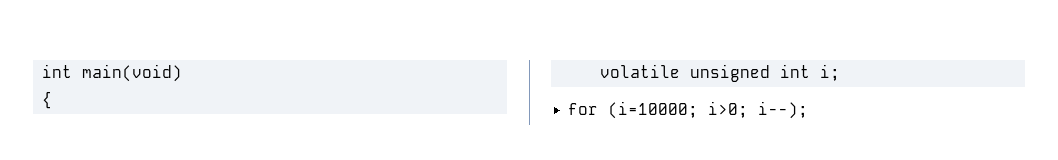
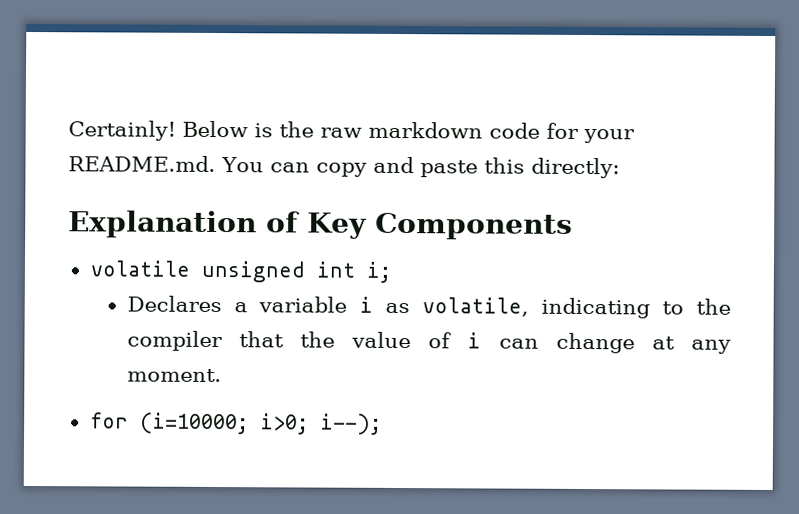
[42,64,182,82] [42,91,52,109] [600,64,840,82] int main(void) // { // volatile unsigned int i; -> [68,120,635,144] [68,155,620,179] [68,210,573,240] [89,260,391,283] [126,295,732,319] [126,330,731,354] [126,368,222,383] Certainly! Below is the raw markdown code for your README.md. You can copy and paste this directly: // Explanation of Key Components // volatile unsigned int i; // Declares a variable i as volatile, indicating to the compiler that the value of i can change at any moment.

